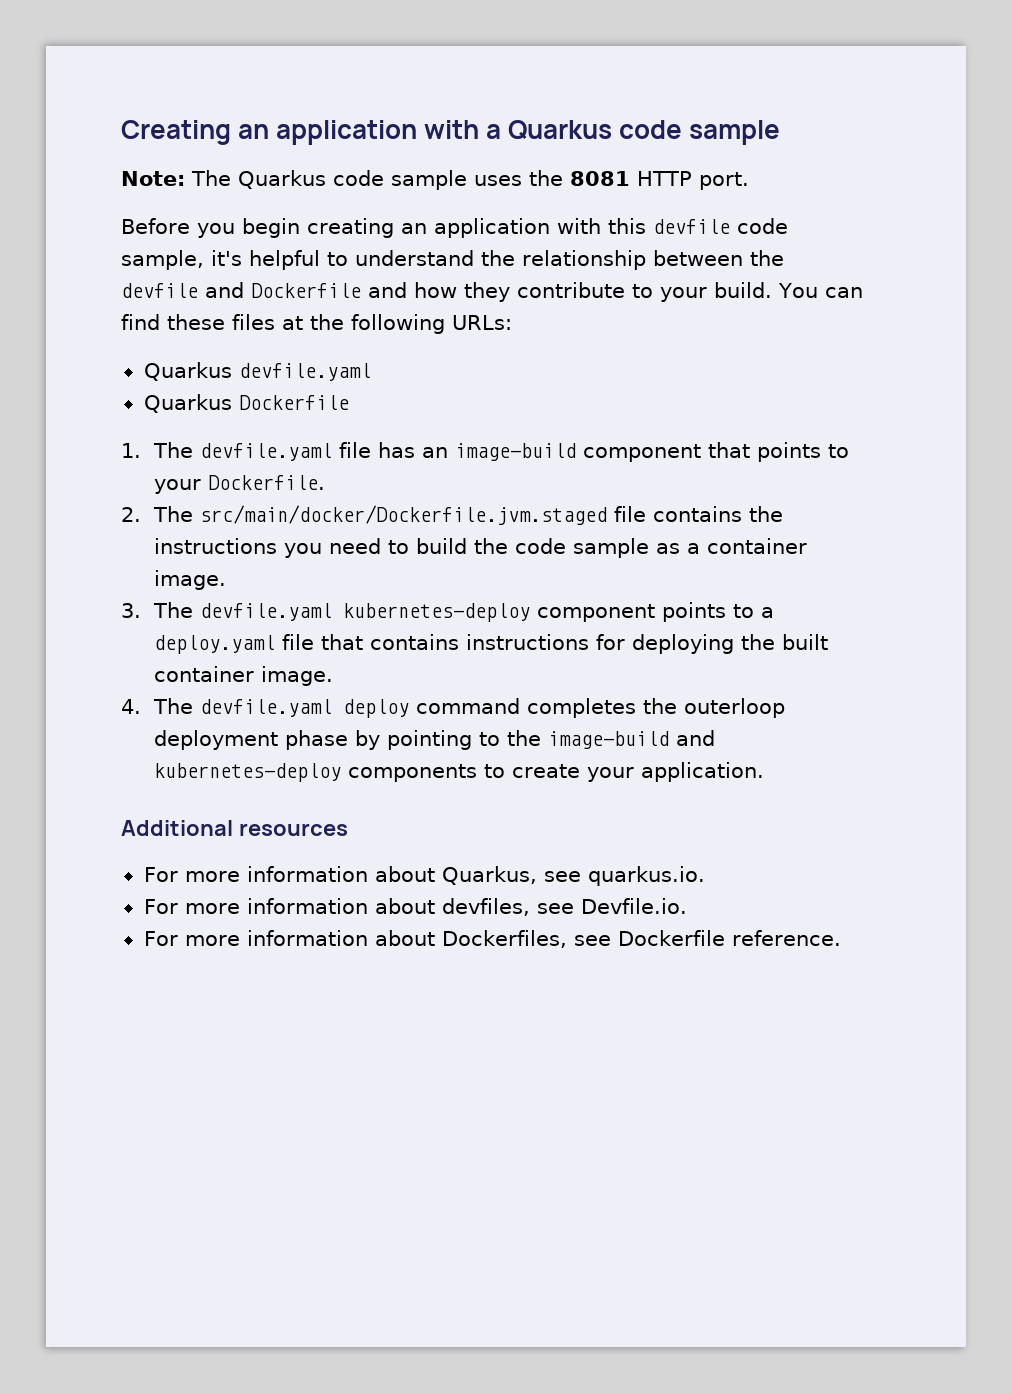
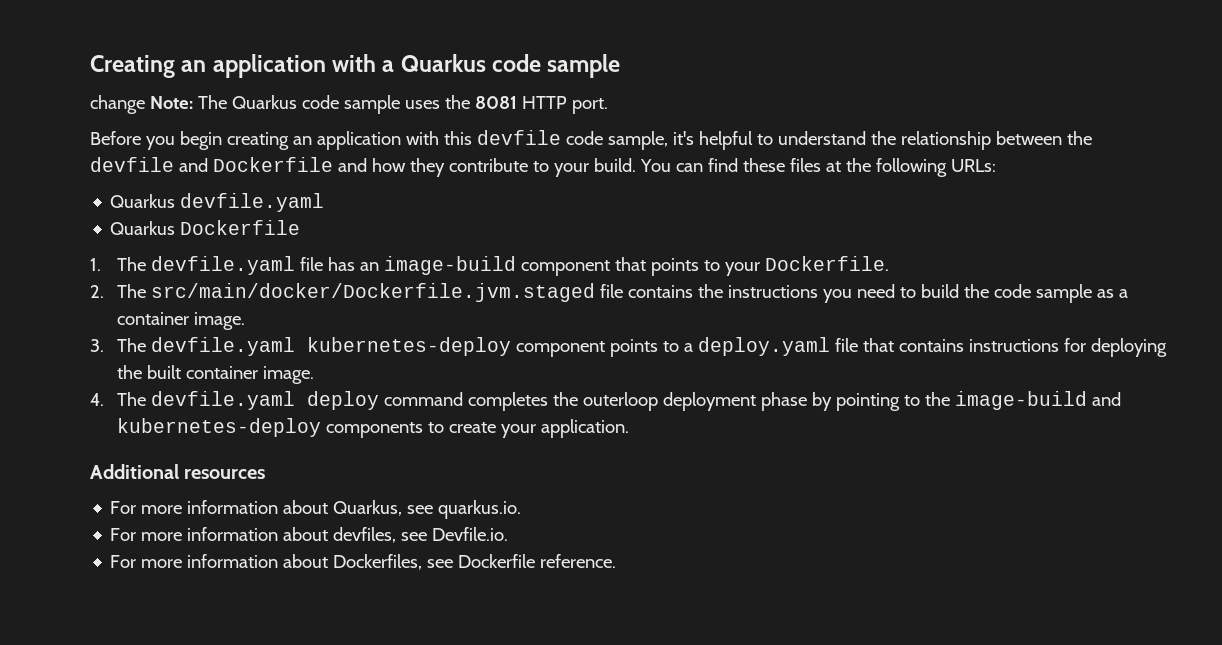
(781, 132) none -> [90,95,145,114] change

